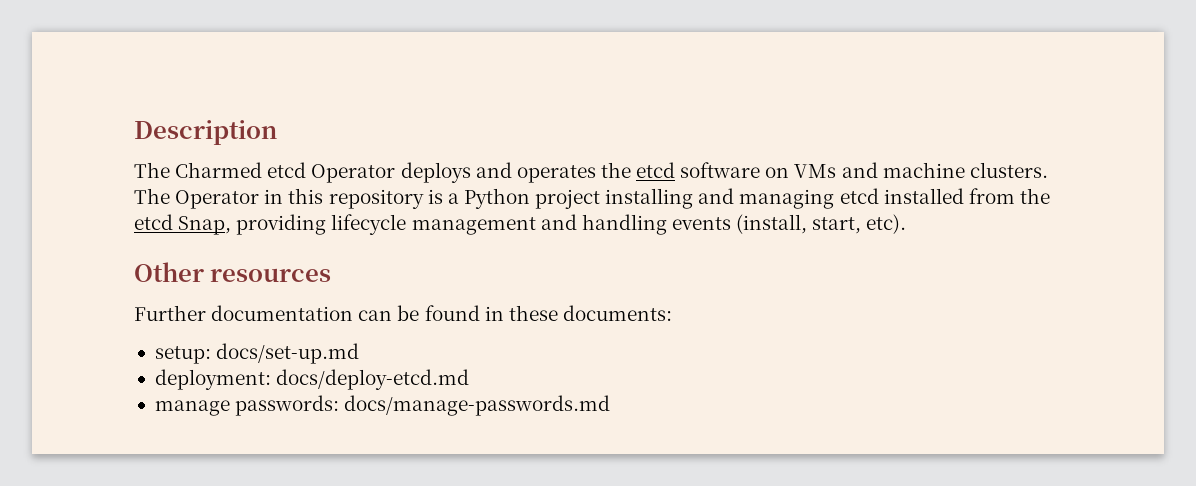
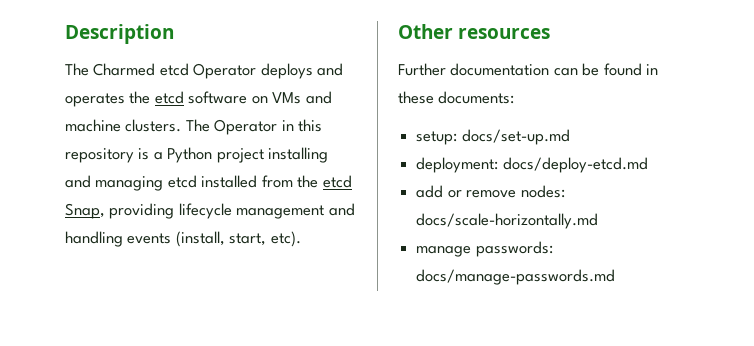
(470, 379) none -> [416,185,565,198] [416,213,599,229] // add or remove nodes: docs/scale-horizontally.md

